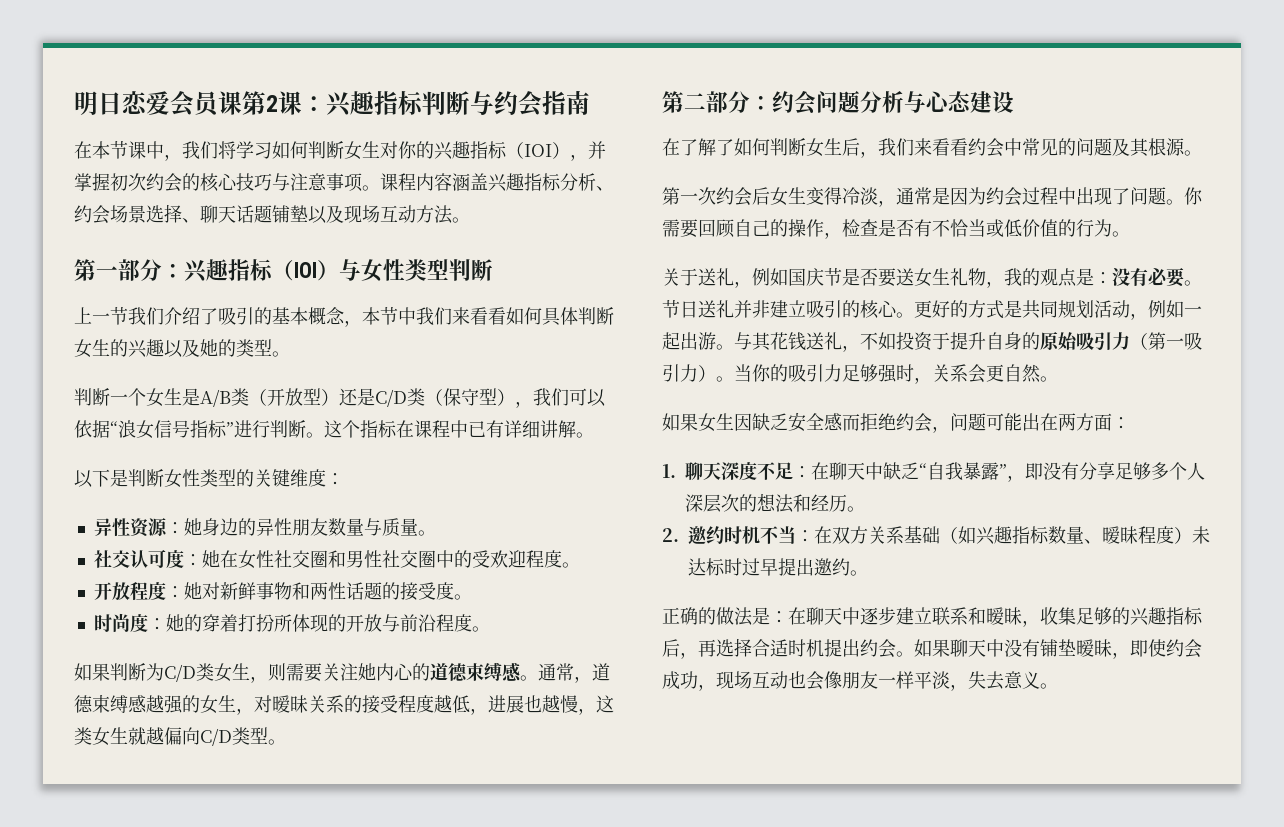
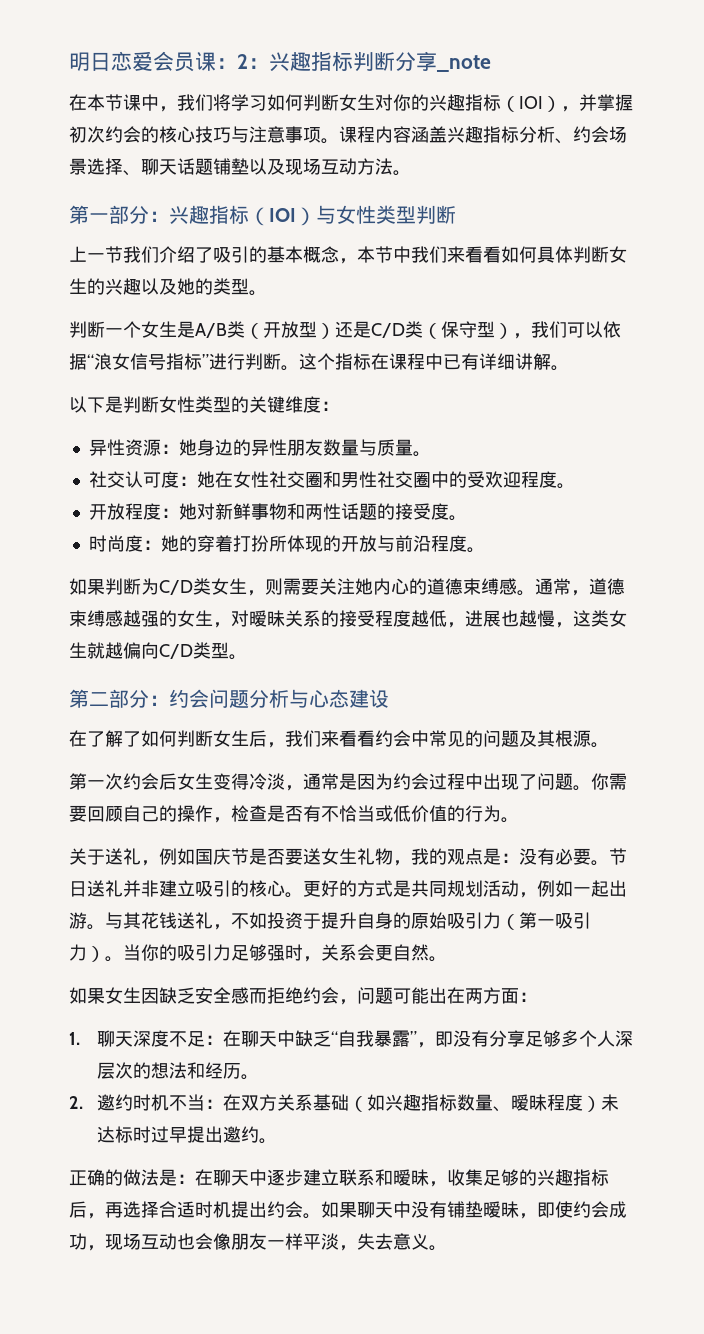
[242,91,302,115] 第2课 -> [216,54,248,69] ：2
[470,90,590,117] 与约会指南 -> [395,51,491,72] 分享_note

